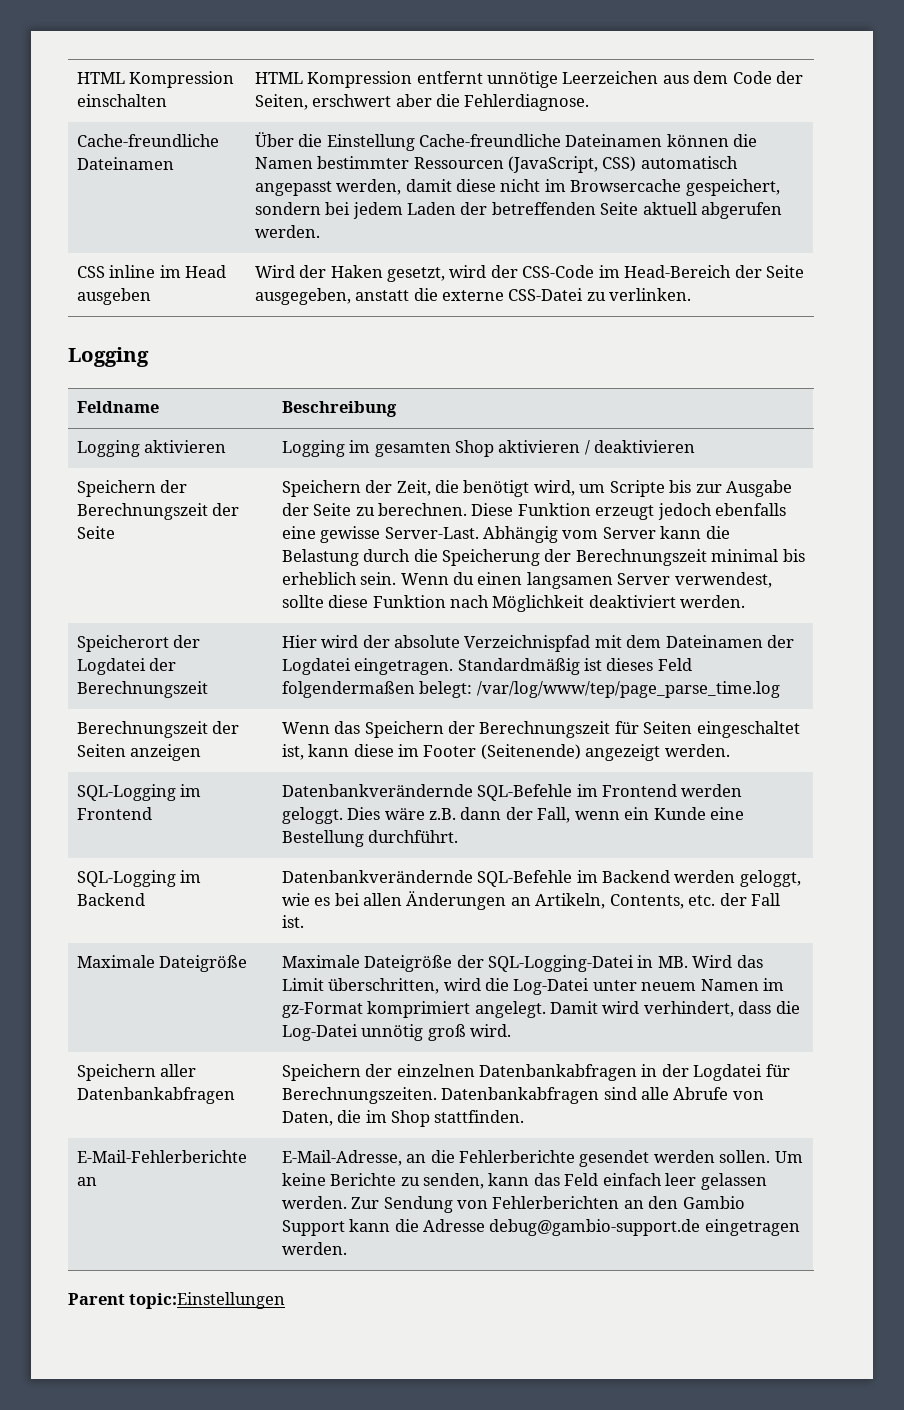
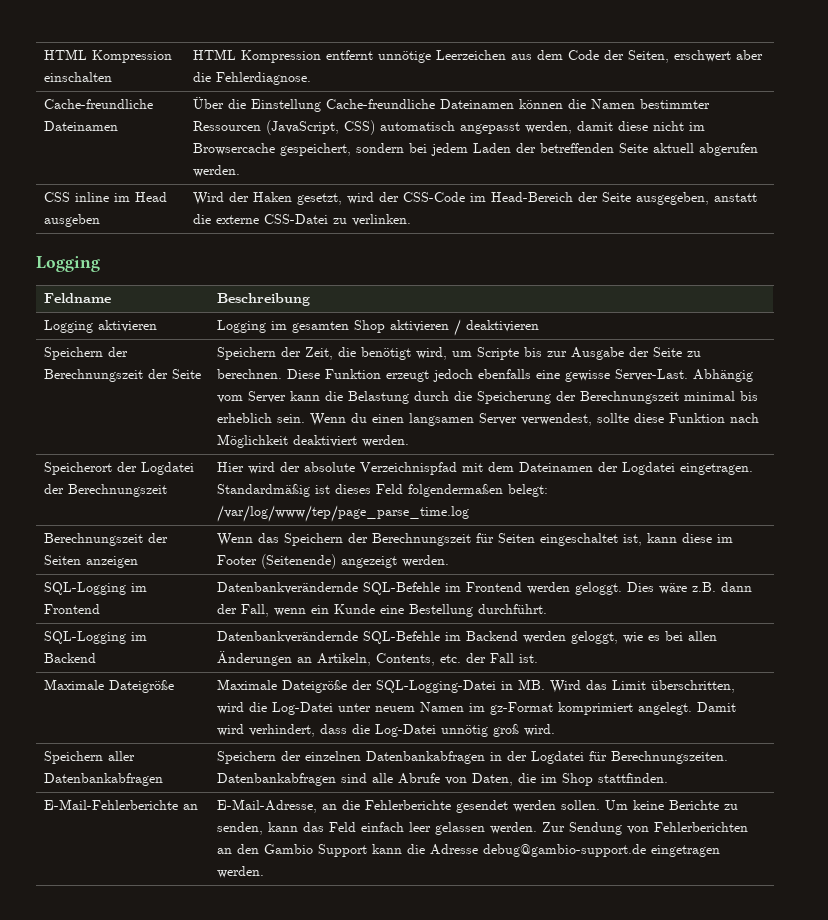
[68,1292,286,1309] // Parent topic:Einstellungen -> (264, 872) none

